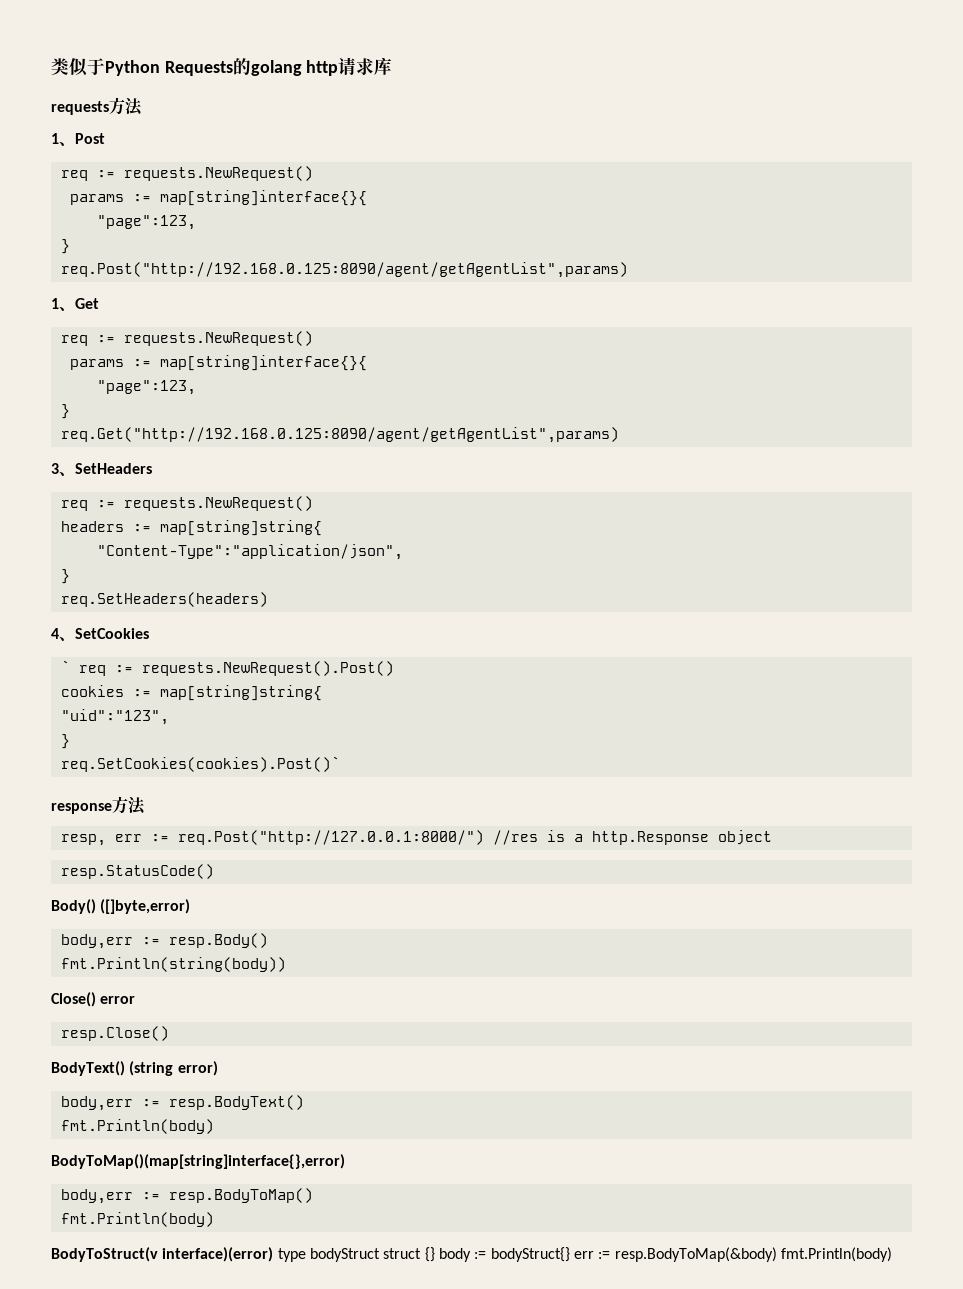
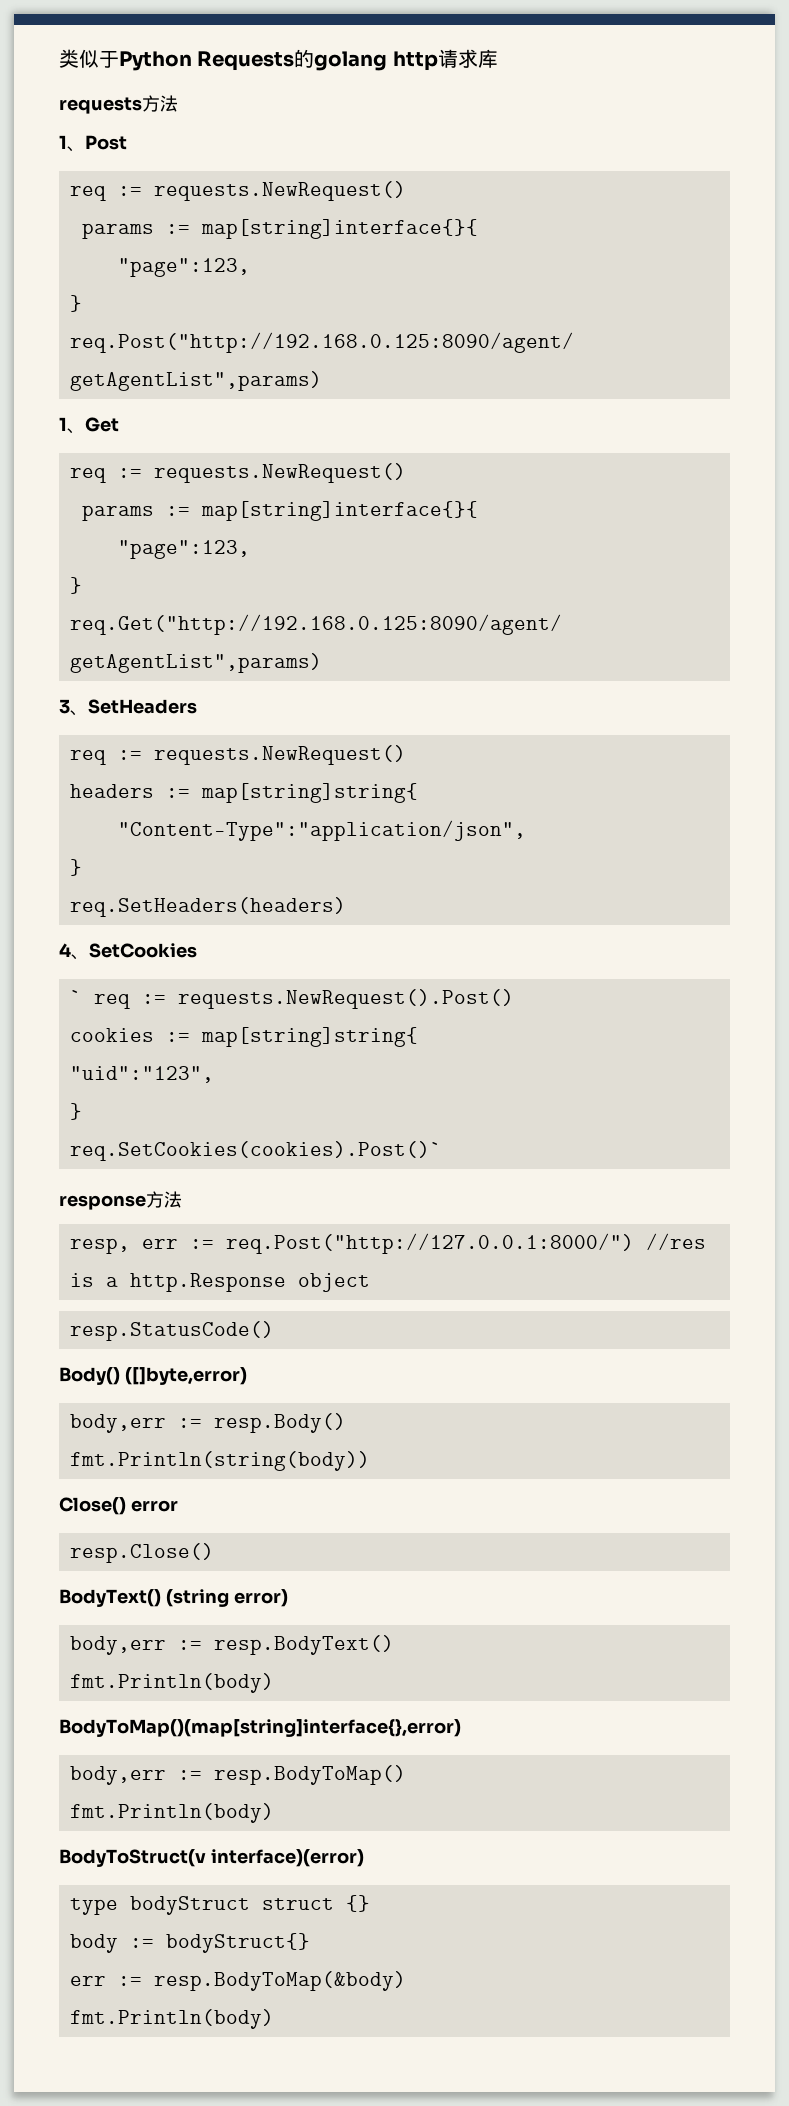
(274, 1254) none -> (364, 1858) //
(435, 1254) none -> (370, 1903) //
(570, 1254) none -> (310, 1943) //
(777, 1254) none -> (406, 1981) //

